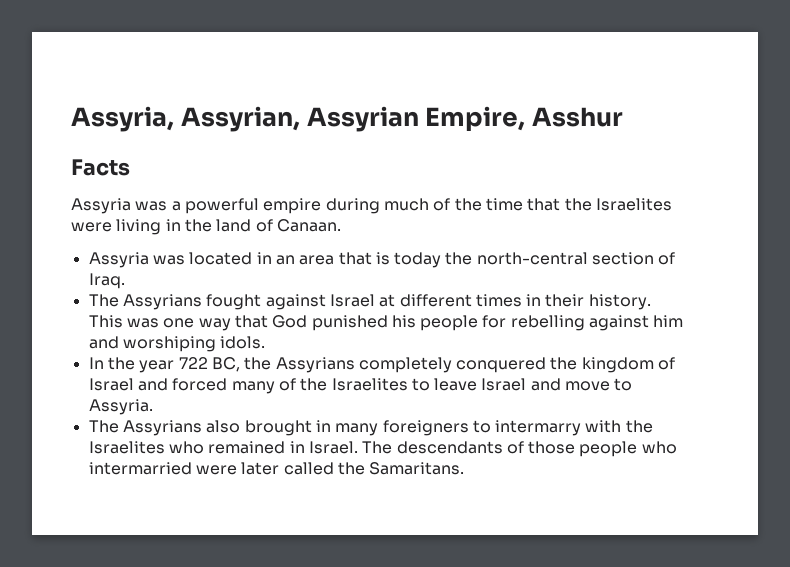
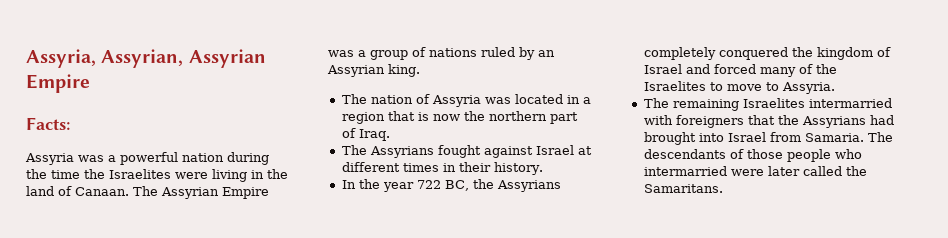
[425,106,623,131] [71,159,130,176] Empire, Asshur // Facts -> [26,74,90,93] [26,117,70,130] Empire // Facts:
[263,198,451,214] empire during much of -> [182,152,269,165] nation during
[527,198,561,211] that -> (80, 174) none
[88,252,655,268] // Assyria was located in an area that is today the north-central section -> [133,186,269,199] [328,47,555,60] [327,64,420,77] [341,94,591,107] [341,111,578,124] The Assyrian Empire was a group of nations ruled by an Assyrian king. // The nation of Assyria was located in a region that is now the northern part
[88,315,684,331] [88,336,266,352] This was one way that God punished his people for rebelling against him and worshiping idols. -> (543, 168) none
[434,378,561,391] leave Israel and -> (723, 86) none
[122,420,653,436] [88,441,358,454] Assyrians also brought in many foreigners to intermarry with the Israelites who remained in Israel. -> [672,98,892,111] [643,115,894,128] [643,132,864,145] remaining Israelites intermarried with foreigners that the Assyrians had brought into Israel from Samaria.

